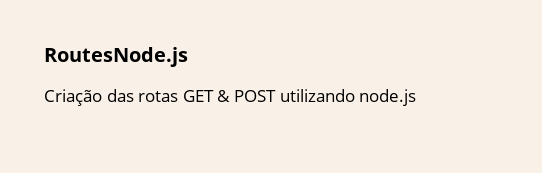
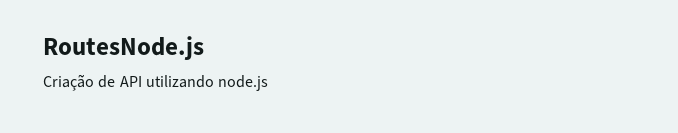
[106,89,276,102] das rotas GET & POST -> [98,75,142,88] de API

